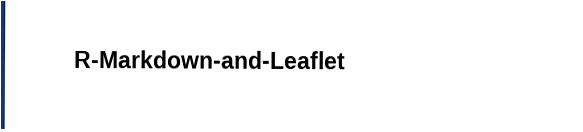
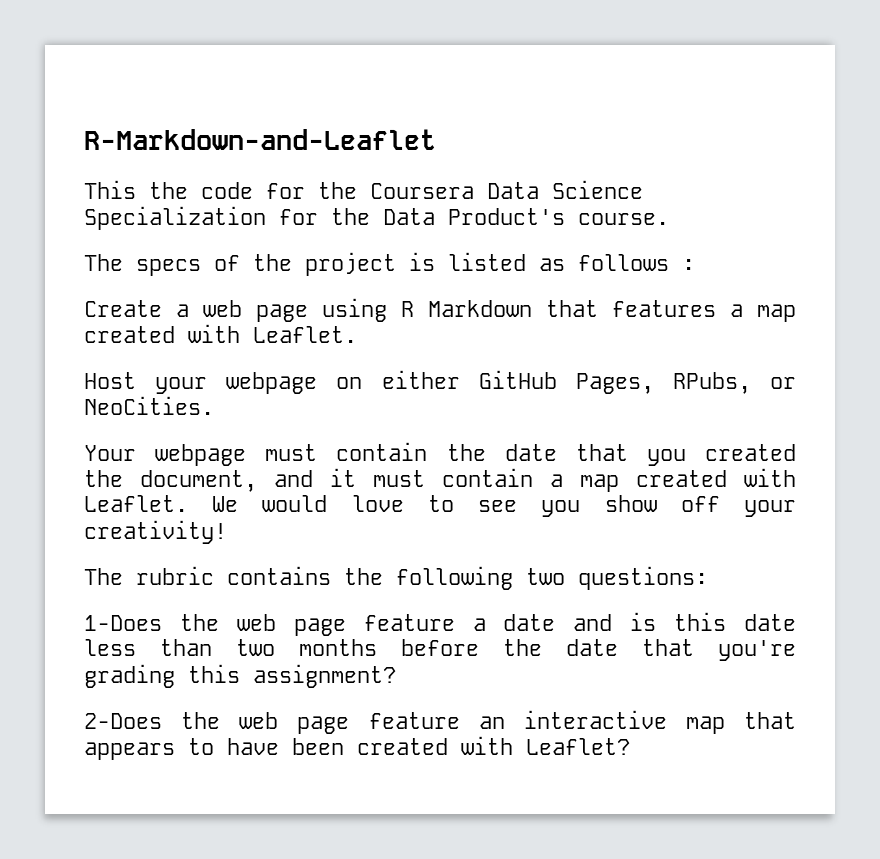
(346, 59) none -> [84,180,643,199] [84,206,669,230] [84,252,695,276] [84,298,796,322] [84,324,357,343] [84,370,796,394] [84,396,214,415] [84,442,796,466] [84,468,796,492] [84,495,796,517] [84,520,227,544] [84,566,708,590] [84,612,796,636] [84,639,796,661] [84,664,396,688] [84,710,796,734] [84,736,630,760] // This the code for the Coursera Data Science Specialization for the Data Product's course. // The specs of the project is listed as follows : // Create a web page using R Markdown that features a map created with Leaflet. // Host your webpage on either GitHub Pages, RPubs, or NeoCities. // Your webpage must contain the date that you created the document, and it must contain a map created with Leaflet. We would love to see you show off your creativity! // The rubric contains the following two questions: // 1-Does the web page feature a date and is this date less than two months before the date that you're grading this assignment? // 2-Does the web page feature an interactive map that appears to have been created with Leaflet?

